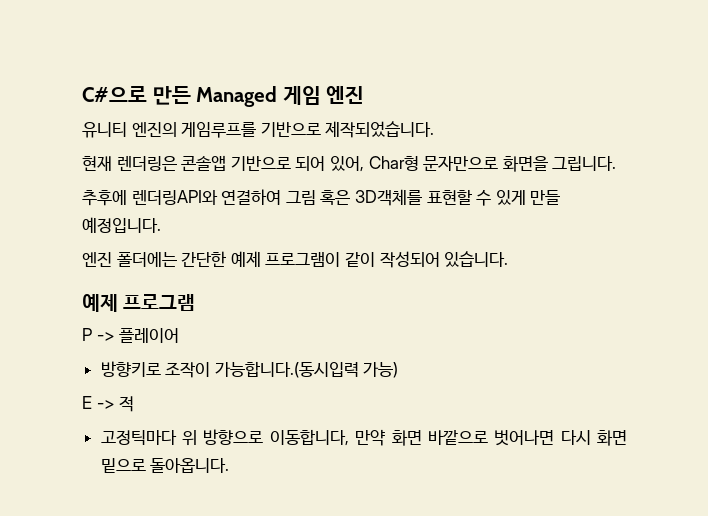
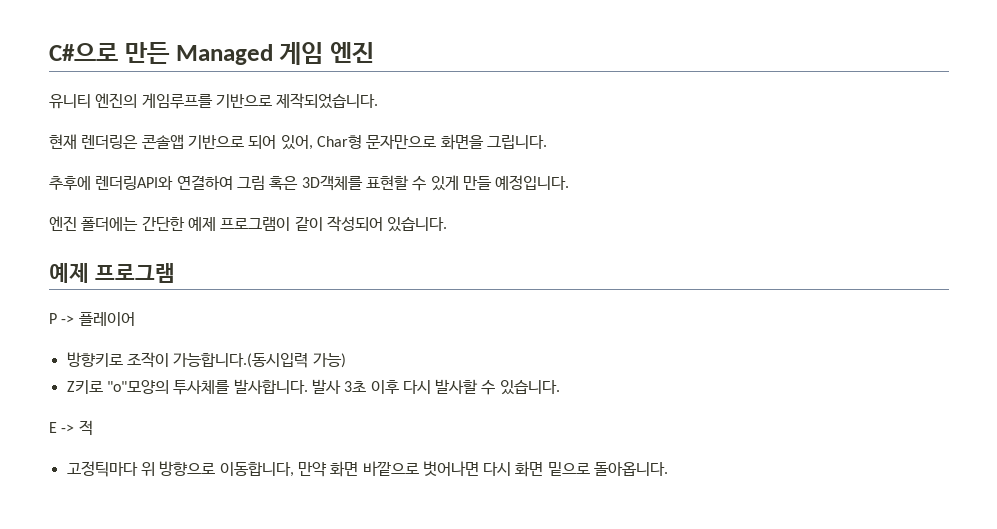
(399, 370) none -> [66,379,560,395] // Z키로 "o"모양의 투사체를 발사합니다. 발사 3초 이후 다시 발사할 수 있습니다.

